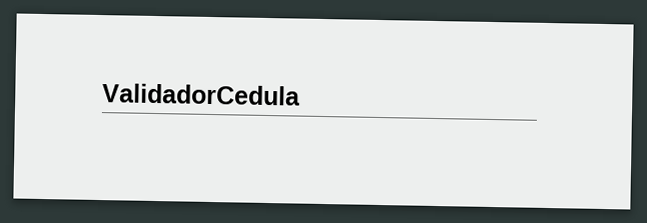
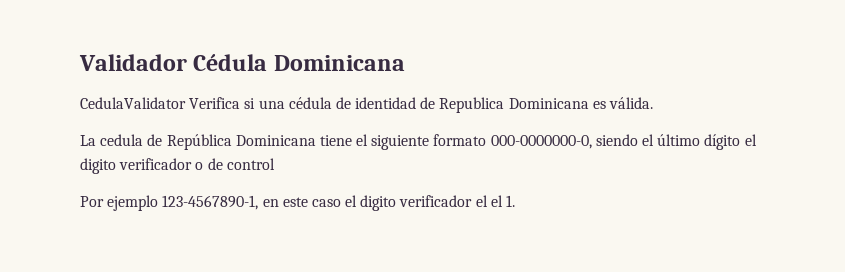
[102,83,301,106] ValidadorCedula -> [79,54,405,71] [80,97,654,113] [80,134,757,150] [80,158,275,174] [80,195,516,211] Validador Cédula Dominicana // CedulaValidator Verifica si una cédula de identidad de Republica Dominicana es válida. // La cedula de República Dominicana tiene el siguiente formato 000-0000000-0, siendo el último dígito el digito verificador o de control // Por ejemplo 123-4567890-1, en este caso el digito verificador el el 1.

